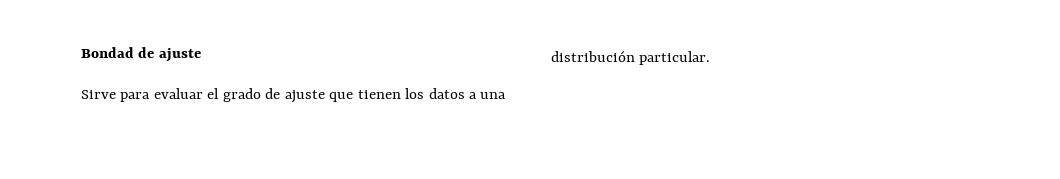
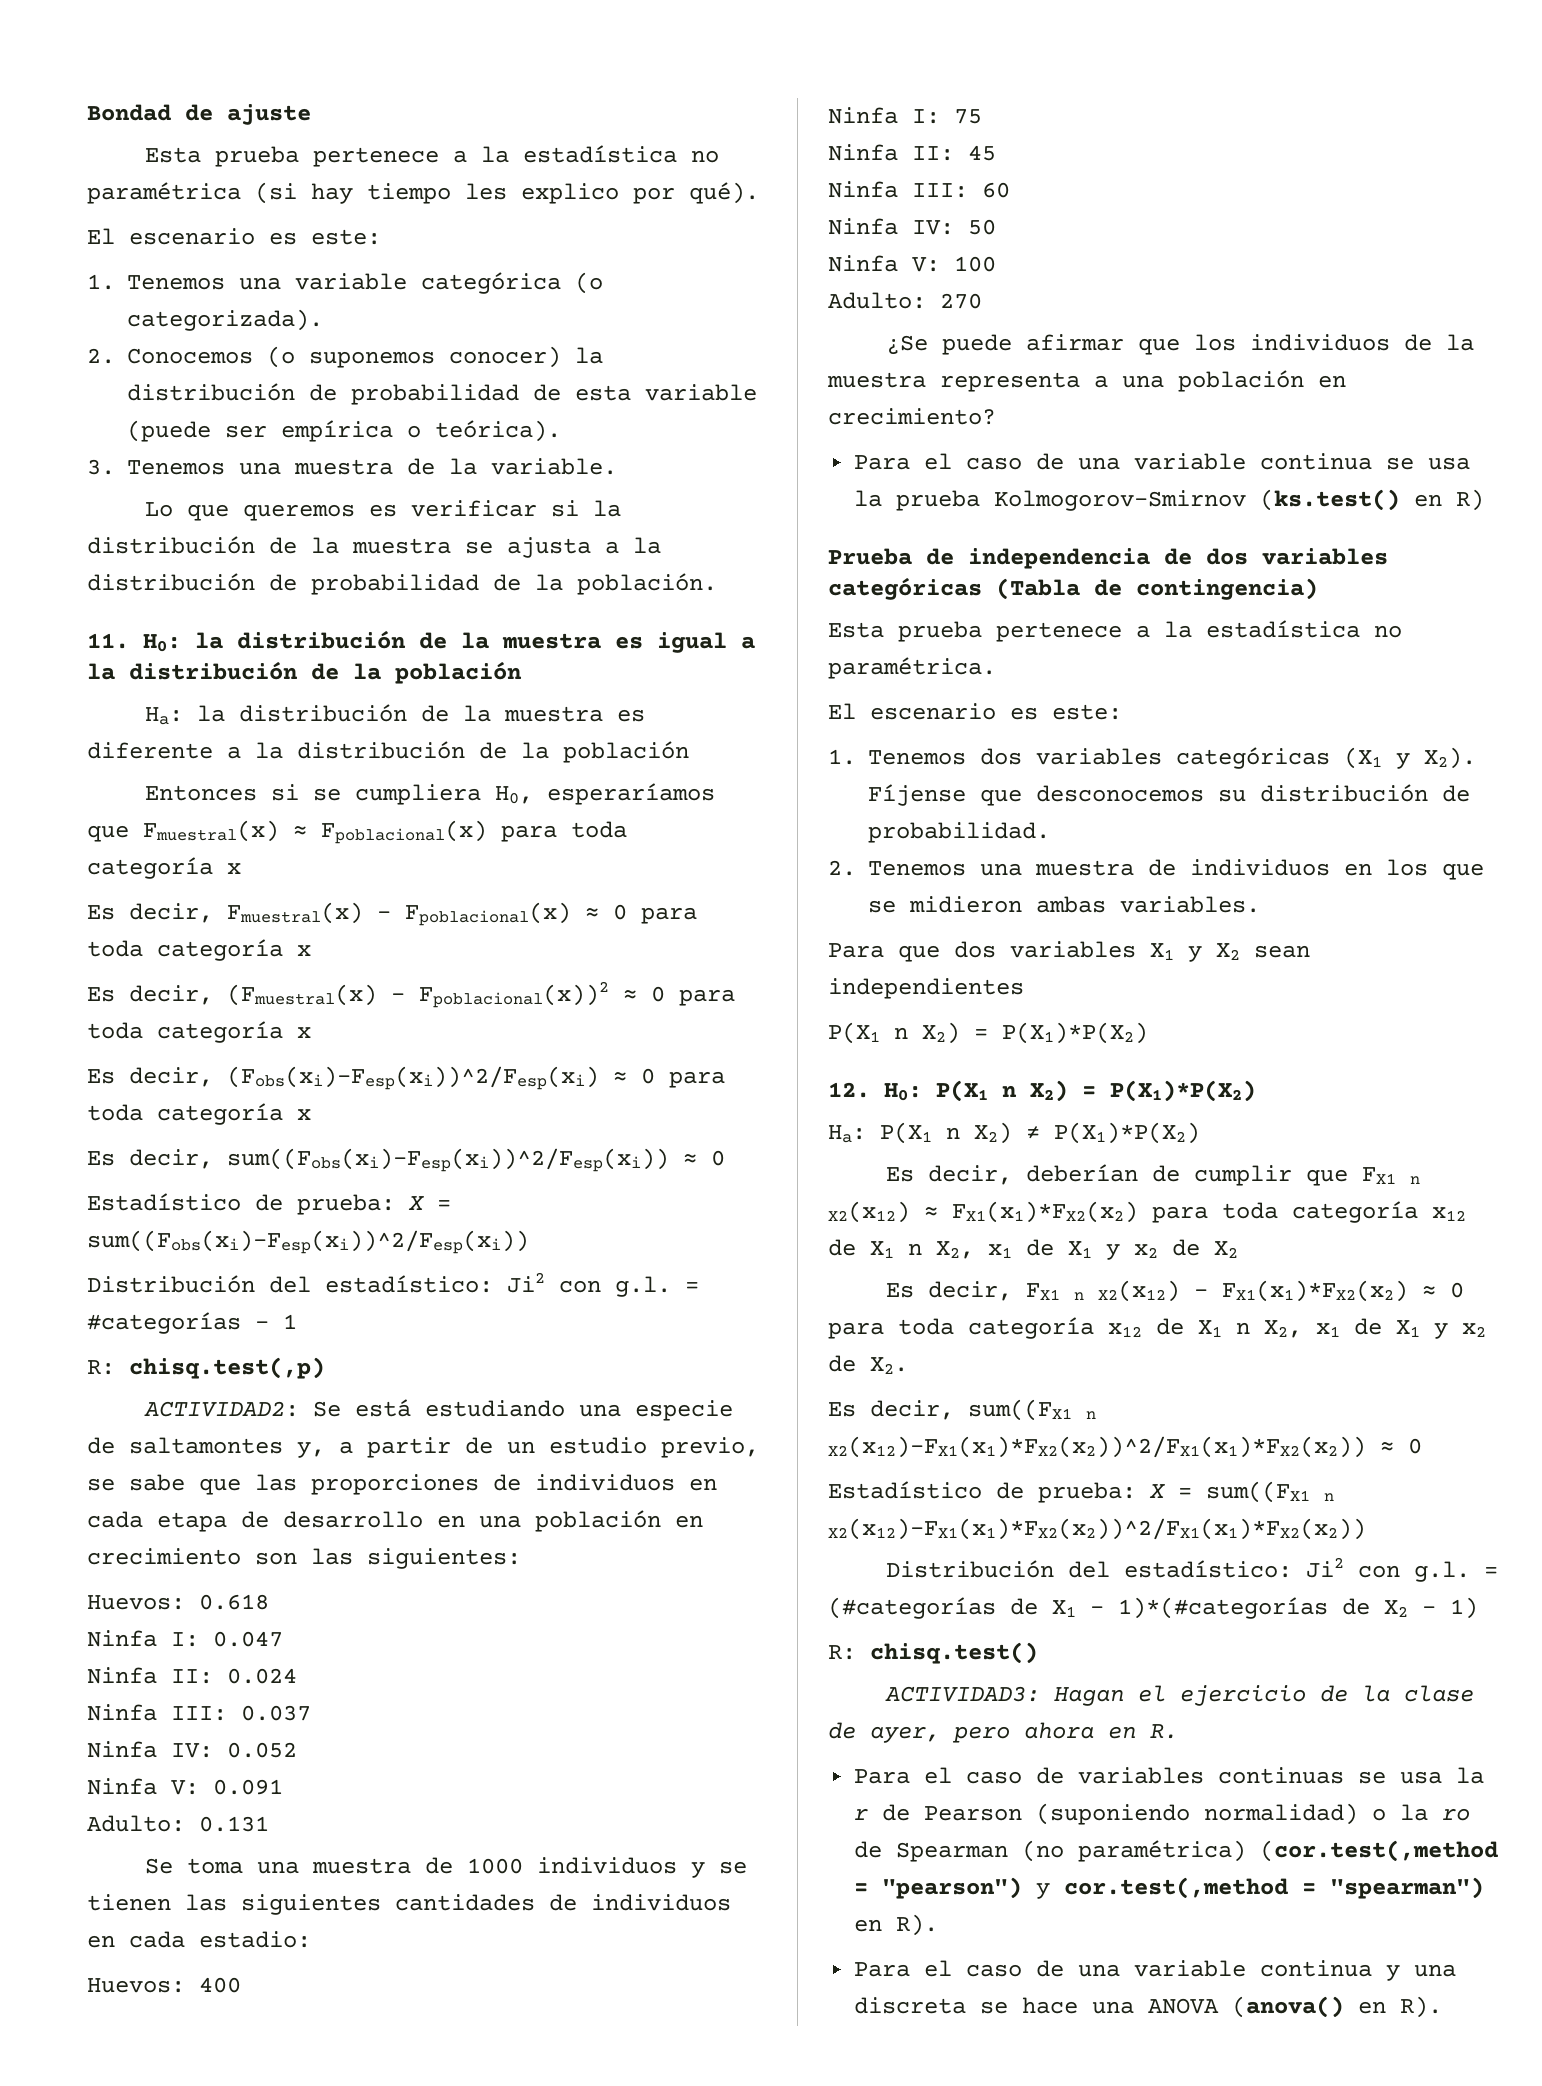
[81,88,507,103] [551,51,711,65] Sirve para evaluar el grado de ajuste que tienen los datos a una distribución particular. -> [145,145,720,167] [87,182,759,204] [87,228,381,245] [87,272,603,294] [127,309,323,331] [87,346,603,368] [127,383,757,405] [127,420,561,442] [87,458,617,475] [145,500,622,521] [87,536,661,558] [87,573,717,595] [87,630,755,653] [87,661,522,684] [145,704,646,725] [87,741,689,763] [145,783,716,805] [87,820,627,844] [87,857,241,879] [87,902,697,926] [87,939,311,961] [87,981,735,1008] [87,1021,311,1043] [87,1066,725,1090] [87,1103,311,1125] [87,1148,725,1172] [87,1193,451,1215] [87,1230,529,1254] [87,1272,699,1297] [87,1312,297,1334] [87,1357,325,1379] [144,1399,734,1421] [87,1437,759,1458] [87,1474,717,1495] [87,1510,703,1532] [87,1548,521,1569] [87,1594,269,1610] [87,1630,283,1647] [87,1667,297,1684] [87,1704,311,1721] [87,1741,297,1758] [87,1778,283,1795] [87,1815,269,1832] [145,1857,748,1878] [87,1894,731,1915] [87,1931,311,1948] [87,1977,241,1993] [828,107,982,124] [828,144,996,161] [828,181,1010,198] [828,218,996,235] [828,255,996,272] [828,292,982,309] [886,334,1475,355] [827,370,1346,392] [828,408,996,425] [854,453,1471,470] [854,489,1485,511] [828,548,1388,569] [828,577,1318,600] [828,620,1402,642] [828,657,996,679] [828,703,1122,720] [828,747,1476,769] [868,784,1470,806] [868,822,1050,843] [828,859,1484,880] [868,896,1260,913] [828,941,1310,962] [828,978,1024,999] [828,1022,1148,1044] [828,1080,1256,1102] [828,1122,1200,1144] [886,1164,1421,1186] [828,1201,1466,1223] [828,1239,1238,1260] [886,1280,1465,1302] [828,1317,1486,1339] [828,1355,908,1374] [828,1399,1096,1421] [828,1436,1422,1458] [828,1481,1334,1503] [828,1518,1366,1540] [886,1557,1499,1582] [828,1597,1478,1619] [828,1642,1038,1664] [885,1685,1475,1706] [828,1722,1178,1743] [854,1767,1485,1784] [854,1803,1471,1825] [854,1840,1499,1862] [854,1877,1485,1899] [854,1914,939,1936] [854,1960,1457,1981] [854,1996,1443,2018] Esta prueba pertenece a la estadística no paramétrica (si hay tiempo les explico por qué). // El escenario es este: // 1. Tenemos una variable categórica (o categorizada). // 2. Conocemos (o suponemos conocer) la distribución de probabilidad de esta variable (puede ser empírica o teórica). // 3. Tenemos una muestra de la variable. // Lo que queremos es verificar si la distribución de la muestra se ajusta a la distribución de probabilidad de la población. // 11. H0: la distribución de la muestra es igual a la distribución de la población // Ha: la distribución de la muestra es diferente a la distribución de la población // Entonces si se cumpliera H0, esperaríamos que Fmuestral(x) ≈ Fpoblacional(x) para toda categoría x // Es decir, Fmuestral(x) - Fpoblacional(x) ≈ 0 para toda categoría x // Es decir, (Fmuestral(x) - Fpoblacional(x))2 ≈ 0 para toda categoría x // Es decir, (Fobs(xi)-Fesp(xi))^2/Fesp(xi) ≈ 0 para toda categoría x // Es decir, sum((Fobs(xi)-Fesp(xi))^2/Fesp(xi)) ≈ 0 // Estadístico de prueba: X = sum((Fobs(xi)-Fesp(xi))^2/Fesp(xi)) // Distribución del estadístico: Ji2 con g.l. = #categorías - 1 // R: chisq.test(,p) // ACTIVIDAD2: Se está estudiando una especie de saltamontes y, a partir de un estudio previo, se sabe que las proporciones de individuos en cada etapa de desarrollo en una población en crecimiento son las siguientes: // Huevos: 0.618 // Ninfa I: 0.047 // Ninfa II: 0.024 // Ninfa III: 0.037 // Ninfa IV: 0.052 // Ninfa V: 0.091 // Adulto: 0.131 // Se toma una muestra de 1000 individuos y se tienen las siguientes cantidades de individuos en cada estadio: // Huevos: 400 // Ninfa I: 75 // Ninfa II: 45 // Ninfa III: 60 // Ninfa IV: 50 // Ninfa V: 100 // Adulto: 270 // ¿Se puede afirmar que los individuos de la muestra representa a una población en crecimiento? // Para el caso de una variable continua se usa la prueba Kolmogorov-Smirnov (ks.test() en R) // Prueba de independencia de dos variables categóricas (Tabla de contingencia) // Esta prueba pertenece a la estadística no paramétrica. // El escenario es este: // 1. Tenemos dos variables categóricas (X1 y X2). Fíjense que desconocemos su distribución de probabilidad. // 2. Tenemos una muestra de individuos en los que se midieron ambas variables. // Para que dos variables X1 y X2 sean independientes // P(X1 n X2) = P(X1)*P(X2) // 12. H0: P(X1 n X2) = P(X1)*P(X2) // Ha: P(X1 n X2) ≠ P(X1)*P(X2) // Es decir, deberían de cumplir que FX1 n X2(x12) ≈ FX1(x1)*FX2(x2) para toda categoría x12 de X1 n X2, x1 de X1 y x2 de X2 // Es decir, FX1 n X2(x12) - FX1(x1)*FX2(x2) ≈ 0 para toda categoría x12 de X1 n X2, x1 de X1 y x2 de X2. // Es decir, sum((FX1 n X2(x12)-FX1(x1)*FX2(x2))^2/FX1(x1)*FX2(x2)) ≈ 0 // Estadístico de prueba: X = sum((FX1 n X2(x12)-FX1(x1)*FX2(x2))^2/FX1(x1)*FX2(x2)) // Distribución del estadístico: Ji2 con g.l. = (#categorías de X1 - 1)*(#categorías de X2 - 1) // R: chisq.test() // ACTIVIDAD3: Hagan el ejercicio de la clase de ayer, pero ahora en R. // Para el caso de variables continuas se usa la r de Pearson (suponiendo normalidad) o la ro de Spearman (no paramétrica) (cor.test(,method = "pearson") y cor.test(,method = "spearman") en R). // Para el caso de una variable continua y una discreta se hace una ANOVA (anova() en R).

